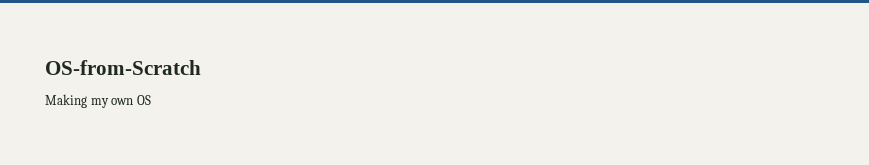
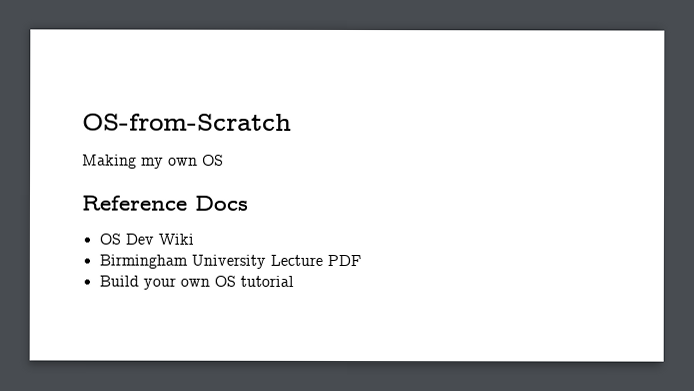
(151, 100) none -> [81,195,248,211] [98,233,194,245] [98,254,361,269] [98,275,294,290] // Reference Docs // OS Dev Wiki // Birmingham University Lecture PDF // Build your own OS tutorial

